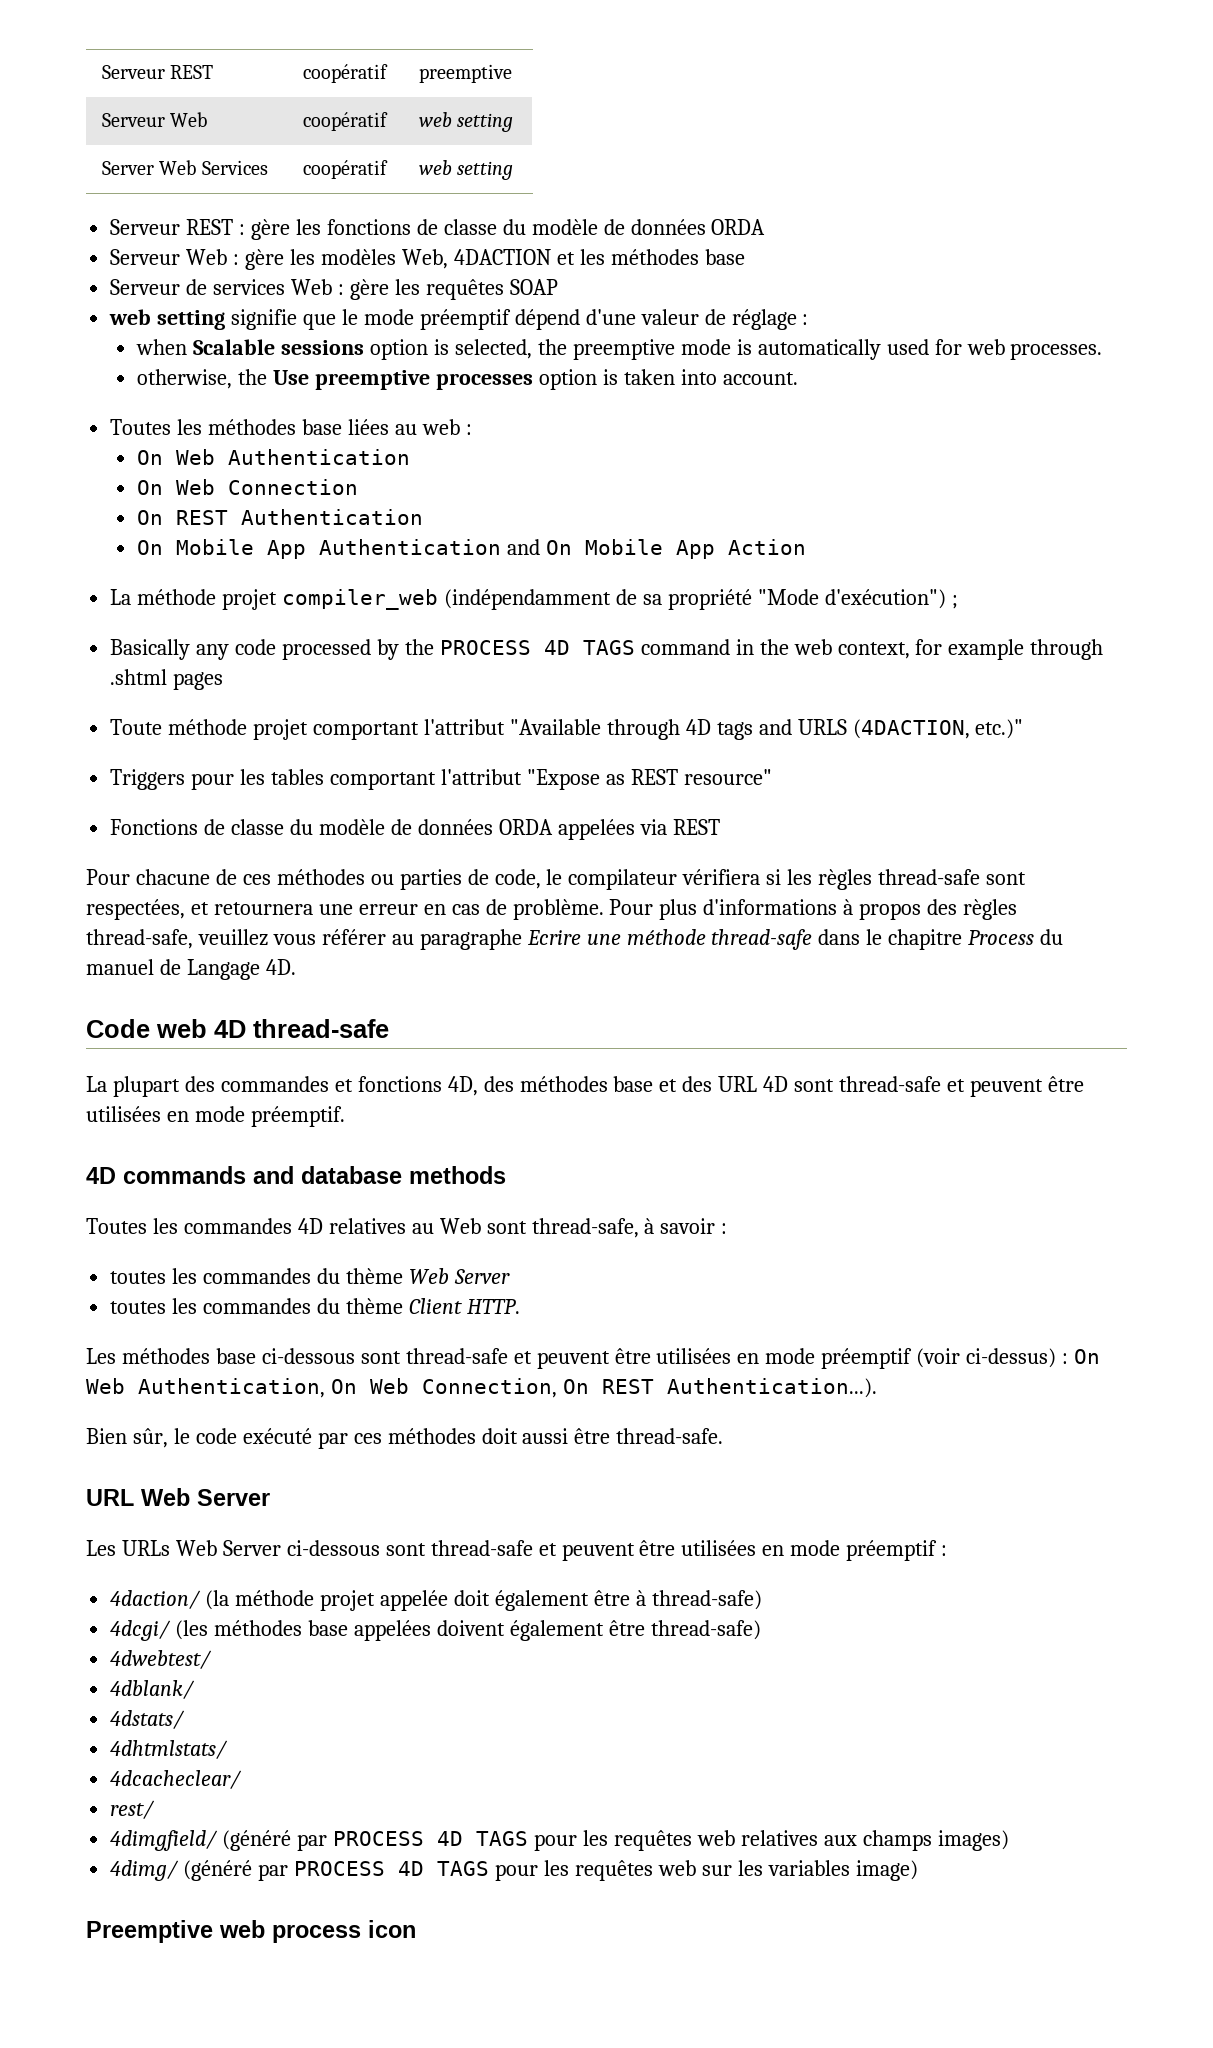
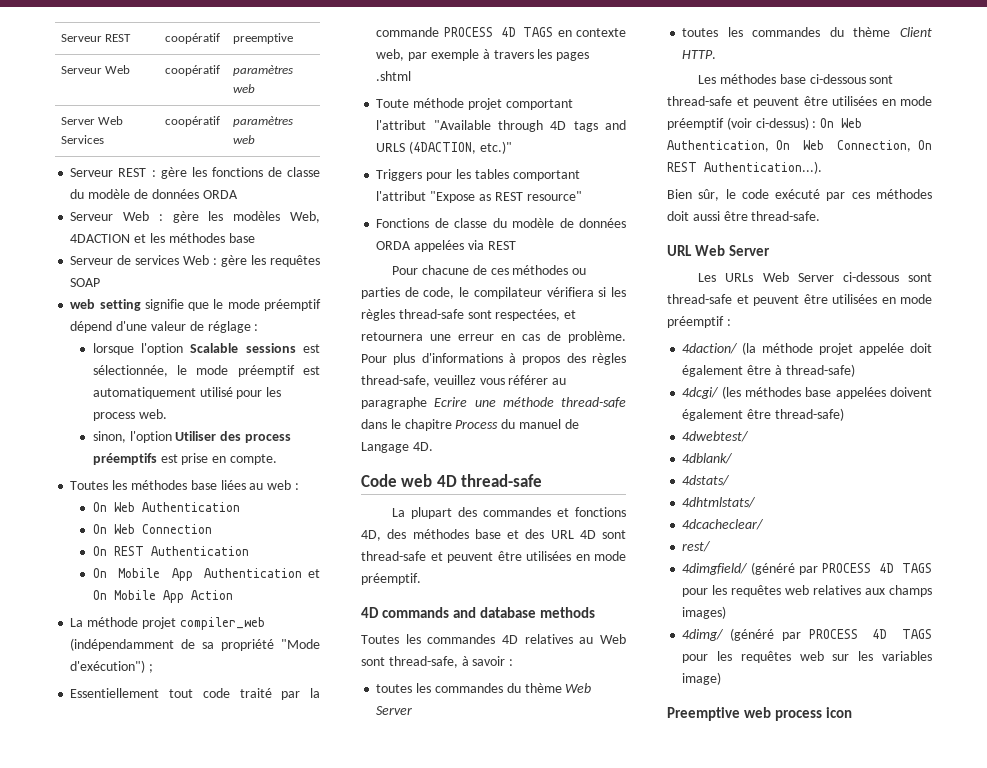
[418,112,514,132] web setting -> [233,65,294,76] [233,84,256,93] paramètres web
[418,160,514,180] web setting -> [233,116,294,127] [233,135,256,144] paramètres web
[136,339,1103,360] [137,369,798,390] when Scalable sessions option is selected, the preemptive mode is automatically used for web processes. // otherwise, the Use preemptive processes option is taken into account. -> [92,343,320,355] [92,365,320,377] [92,387,282,399] [92,409,167,421] [92,431,291,443] [92,453,277,465] lorsque l'option Scalable sessions est sélectionnée, le mode préemptif est automatiquement utilisé pour les process web. // sinon, l'option Utiliser des process préemptifs est prise en compte.
[507,539,541,555] and -> [308,569,320,578] et
[110,639,1104,660] Basically any code processed by the PROCESS 4D TAGS command in the web context, for example through -> [70,688,320,700] [376,27,626,37] [376,49,590,61] Essentiellement tout code traité par la commande PROCESS 4D TAGS en contexte web, par exemple à travers les pages
[173,672,224,690] pages -> (412, 76) none

